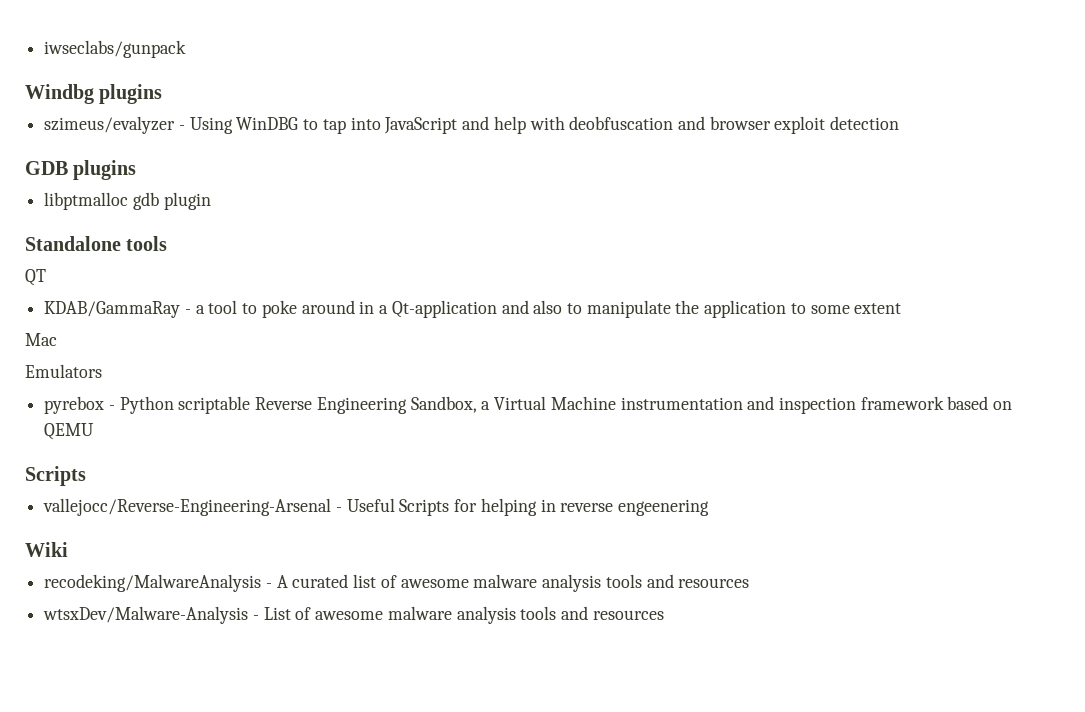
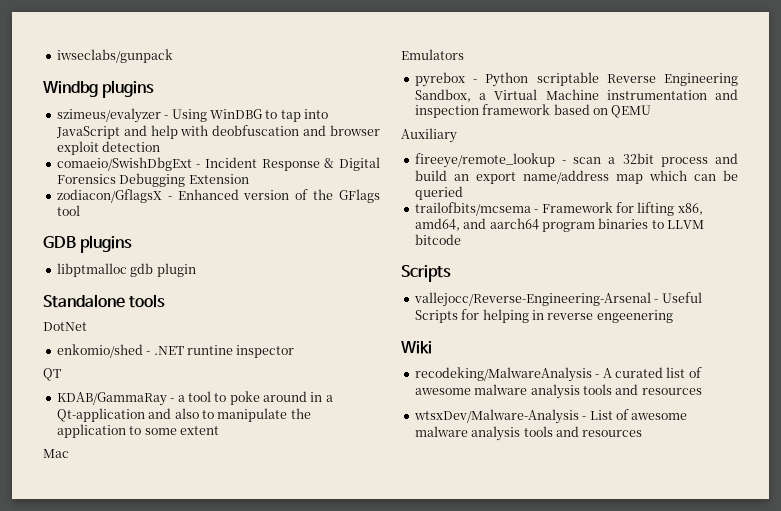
(900, 123) none -> [56,157,380,171] [56,173,249,187] [56,189,380,203] [56,205,80,216] // comaeio/SwishDbgExt - Incident Response & Digital Forensics Debugging Extension // zodiacon/GflagsX - Enhanced version of the GFlags tool
(168, 243) none -> [43,322,87,331] [56,344,295,358] // DotNet // enkomio/shed - .NET runtine inspector
(95, 431) none -> [401,128,457,143] [414,153,738,168] [414,170,738,184] [414,186,463,200] [414,202,703,216] [414,218,704,232] [414,234,461,245] // Auxiliary // fireeye/remote_lookup - scan a 32bit process and build an export name/address map which can be queried // trailofbits/mcsema - Framework for lifting x86, amd64, and aarch64 program binaries to LLVM bitcode

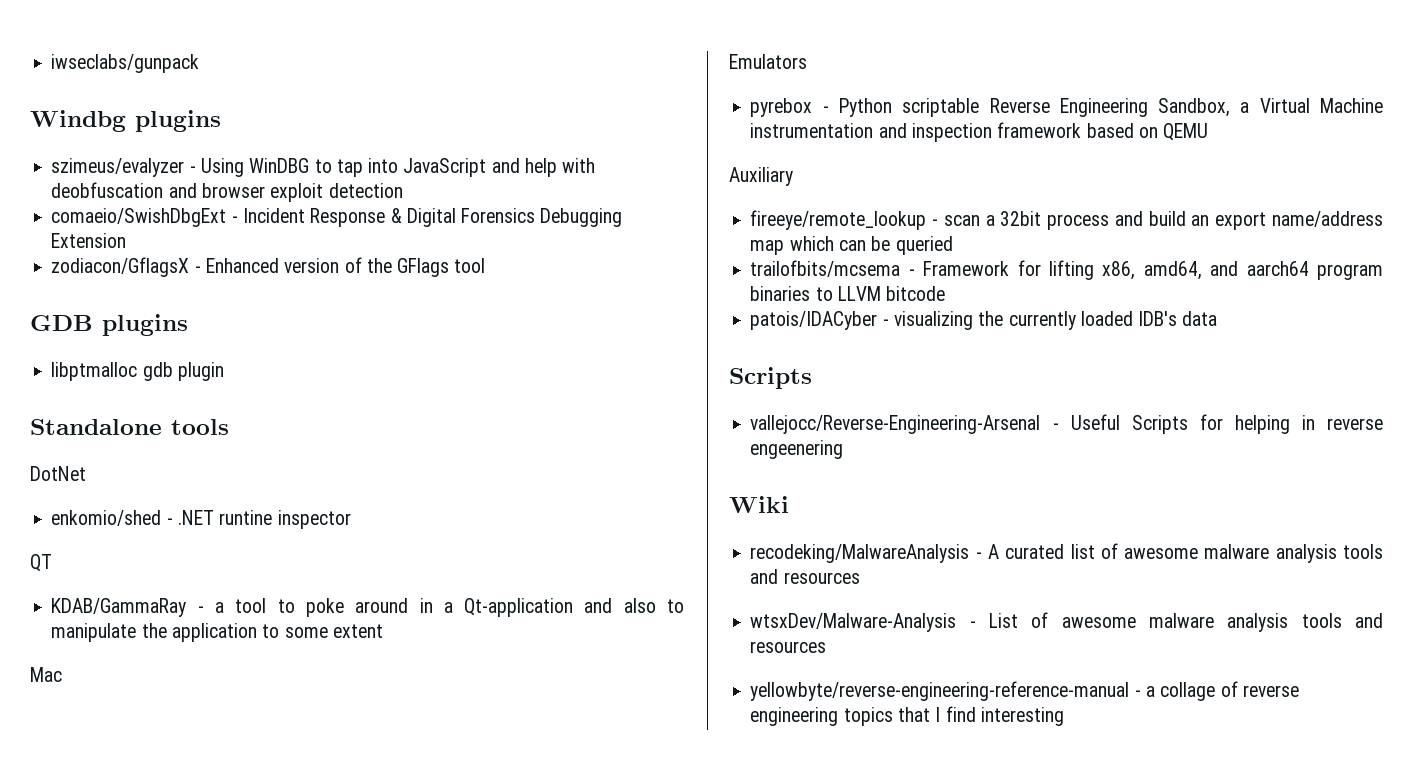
(461, 239) none -> [750,311,1218,330] // patois/IDACyber - visualizing the currently loaded IDB's data
(643, 433) none -> [750,681,1299,701] [750,706,1064,726] // yellowbyte/reverse-engineering-reference-manual - a collage of reverse engineering topics that I find interesting

